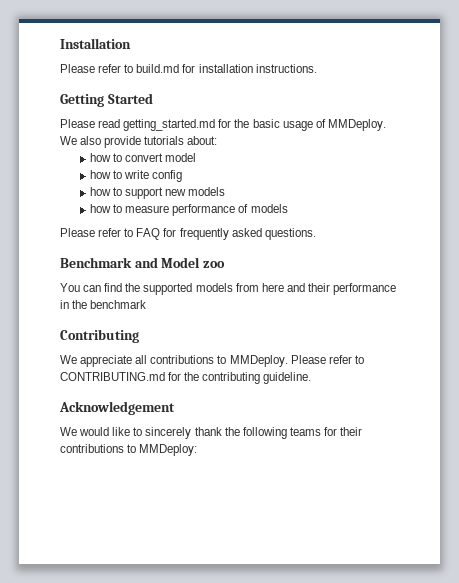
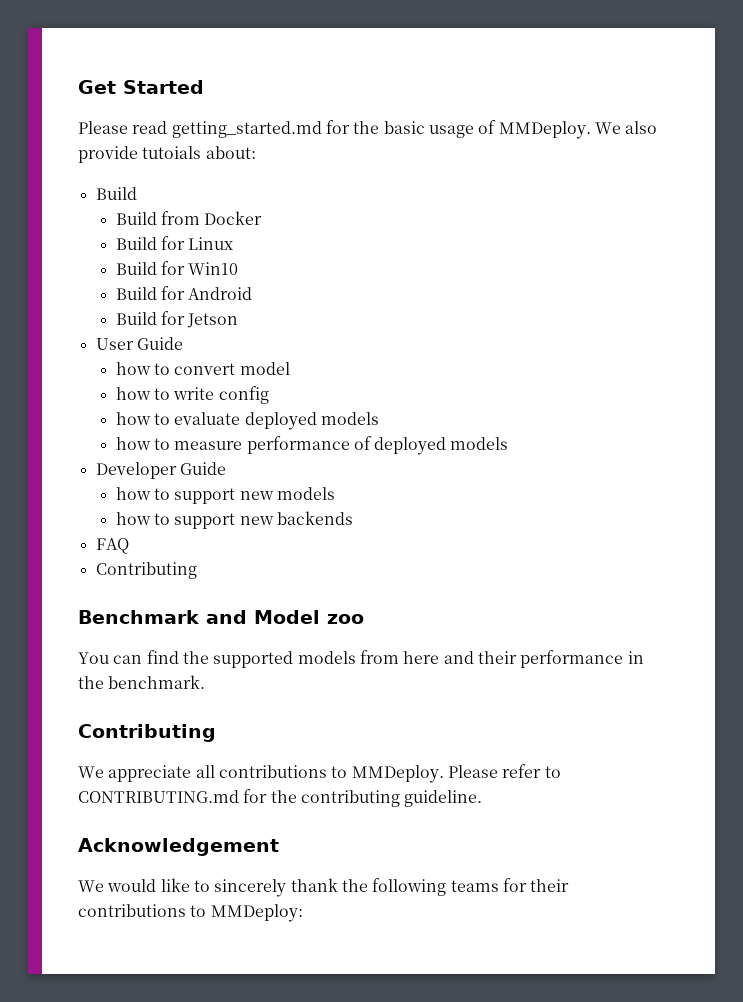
[60,38,131,49] [60,64,317,73] [60,94,104,107] Installation // Please refer to build.md for installation instructions. // Getting -> [78,80,116,94] Get
[144,136,185,145] tutorials -> [142,146,202,159] tutoials
(218, 140) none -> [95,187,137,200] [115,211,263,225] [115,236,234,250] [115,261,239,275] [115,286,253,300] [115,311,239,328] [95,337,183,350] // Build // Build from Docker // Build for Linux // Build for Win10 // Build for Android // Build for Jetson // User Guide
[125,187,187,199] support new -> [174,412,317,430] evaluate deployed
[250,204,288,213] [60,228,316,240] models // Please refer to FAQ for frequently asked questions. -> [374,437,509,455] [95,462,226,479] [115,487,335,504] [115,511,353,529] [95,538,129,554] [95,562,197,579] deployed models // Developer Guide // how to support new models // how to support new backends // FAQ // Contributing
[90,300,147,309] benchmark -> [108,675,206,689] benchmark.

